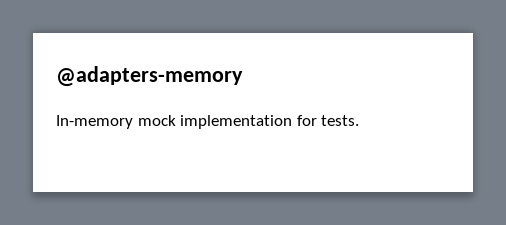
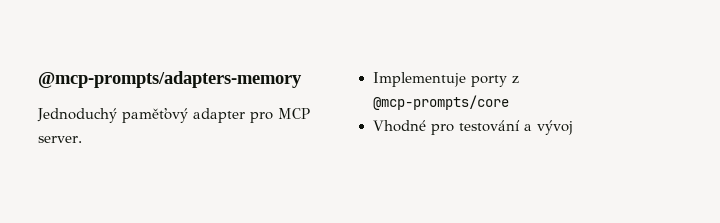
[56,66,243,87] [56,115,360,129] @adapters-memory // In-memory mock implementation for tests. -> [38,71,302,88] [37,108,310,123] [38,136,82,143] [372,72,519,87] [372,95,509,110] [372,120,573,135] @mcp-prompts/adapters-memory // Jednoduchý paměťový adapter pro MCP server. // Implementuje porty z @mcp-prompts/core // Vhodné pro testování a vývoj

